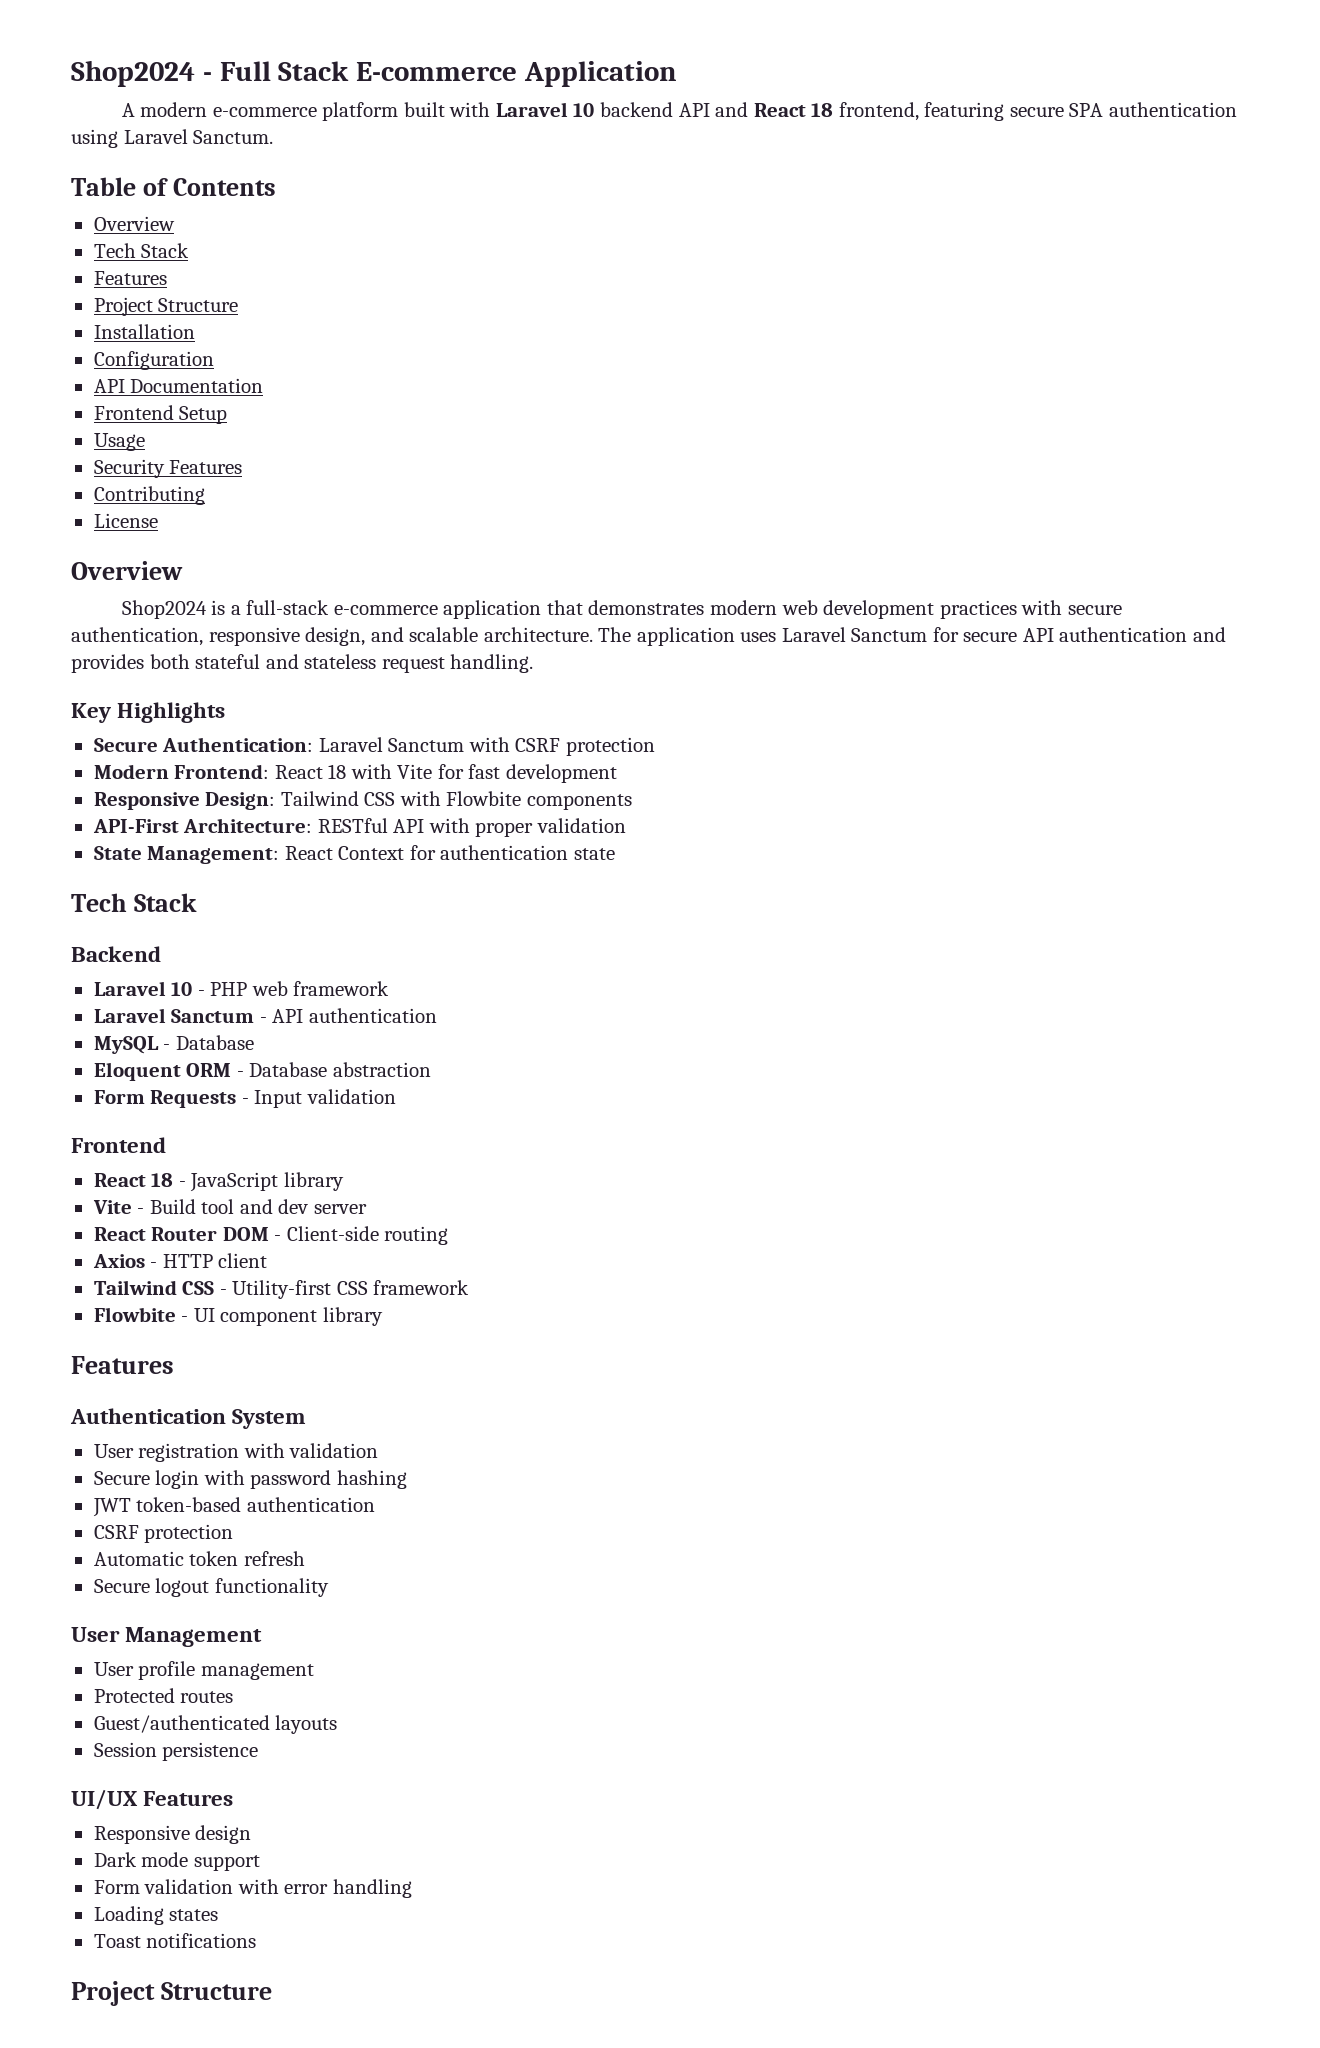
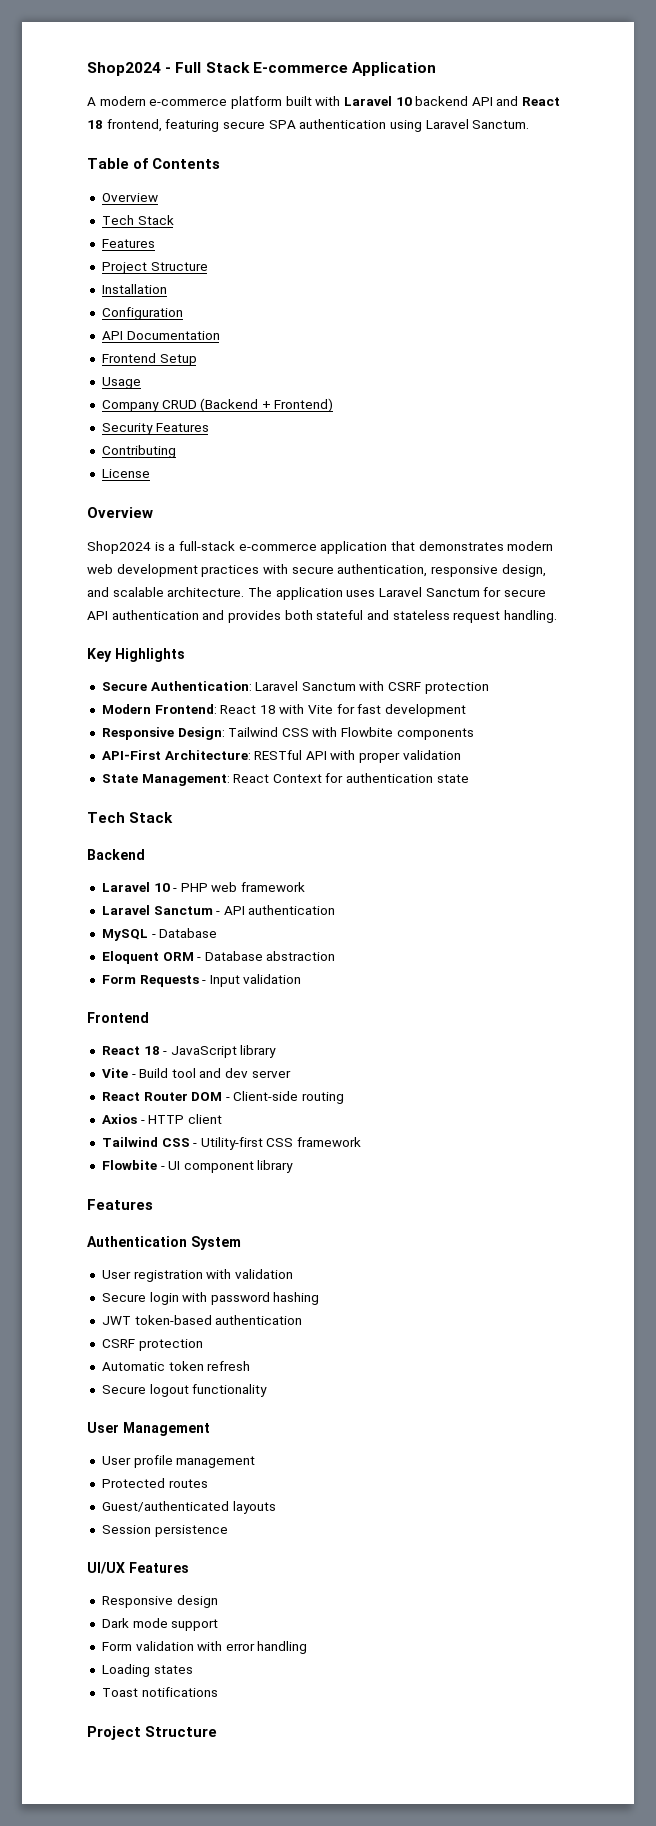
(145, 442) none -> [101,398,334,412] // Company CRUD (Backend + Frontend)

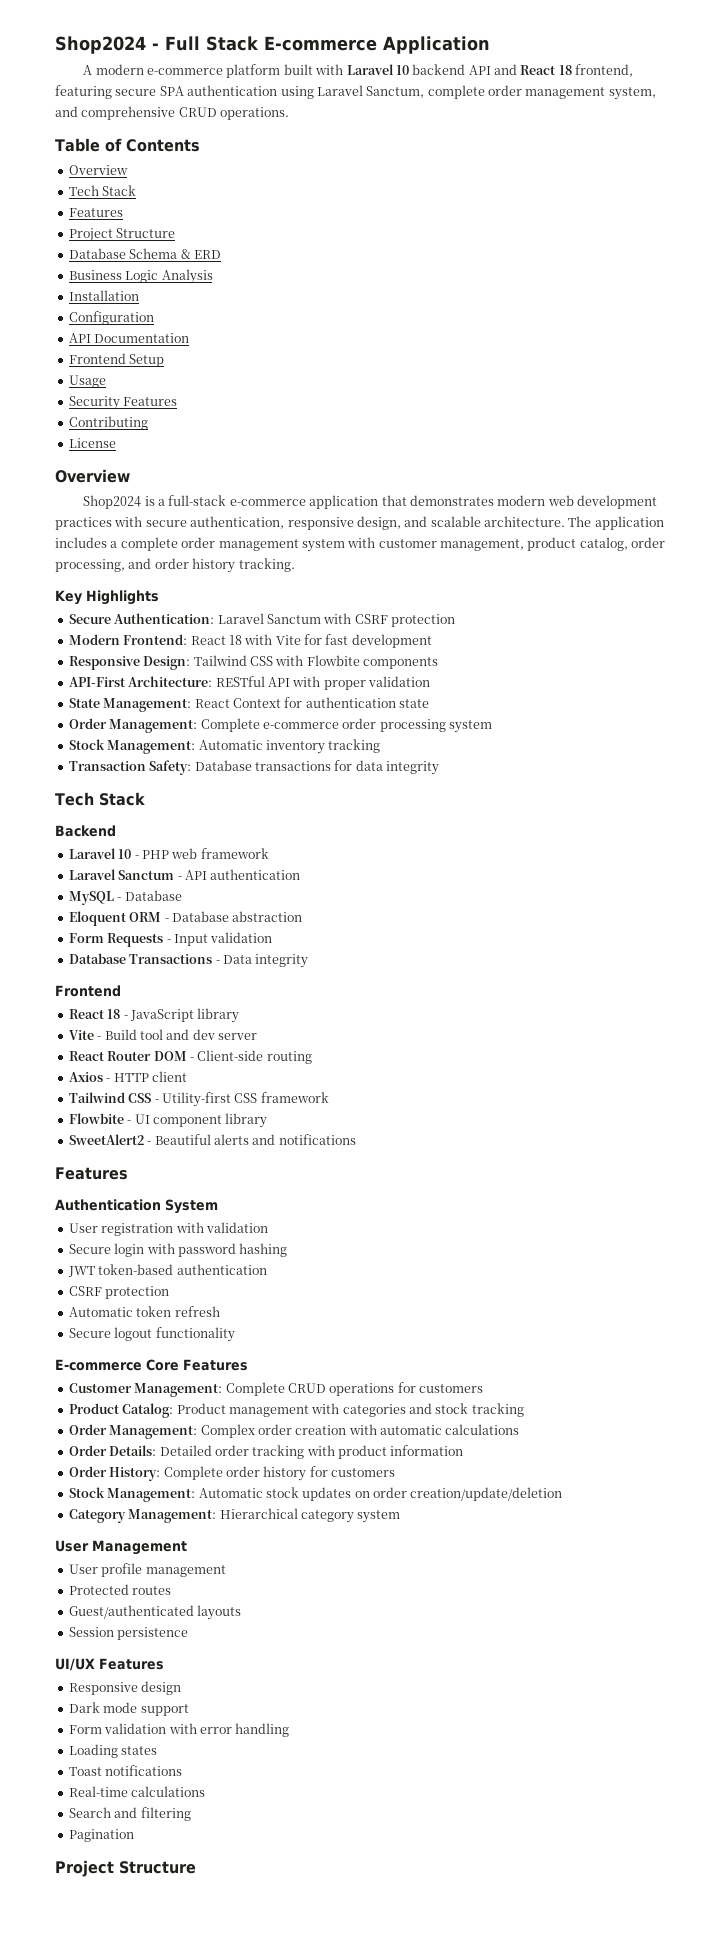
[472,120,530,129] Sanctum. -> [366,85,656,100] [55,106,290,120] Sanctum, complete order management system, and comprehensive CRUD operations.
(208, 266) none -> [68,248,221,259] [68,269,213,284] // Database Schema & ERD // Business Logic Analysis
[101,398,334,412] // Company CRUD (Backend + Frontend) -> (106, 381) none
[346,587,546,597] [87,610,557,623] uses Laravel Sanctum for secure API authentication and provides both stateful and stateless request handling. -> [55,537,666,552] [55,558,295,573] includes a complete order management system with customer management, product catalog, order processing, and order history tracking.
(469, 778) none -> [68,718,492,733] [68,739,381,754] [68,760,439,775] // Order Management: Complete e-commerce order processing system // Stock Management: Automatic inventory tracking // Transaction Safety: Database transactions for data integrity
(302, 979) none -> [68,953,309,968] // Database Transactions - Data integrity
(294, 1166) none -> [68,1134,356,1145] // SweetAlert2 - Beautiful alerts and notifications
(268, 1390) none -> [55,1359,248,1371] [68,1382,483,1397] [68,1403,524,1418] [68,1424,520,1439] [68,1445,464,1459] [68,1466,395,1481] [68,1487,563,1502] [68,1508,401,1523] // E-commerce Core Features // Customer Management: Complete CRUD operations for customers // Product Catalog: Product management with categories and stock tracking // Order Management: Complex order creation with automatic calculations // Order Details: Detailed order tracking with product information // Order History: Complete order history for customers // Stock Management: Automatic stock updates on order creation/update/deletion // Category Management: Hierarchical category system
(218, 1692) none -> [68,1786,206,1797] [68,1807,191,1821] [68,1829,134,1842] // Real-time calculations // Search and filtering // Pagination

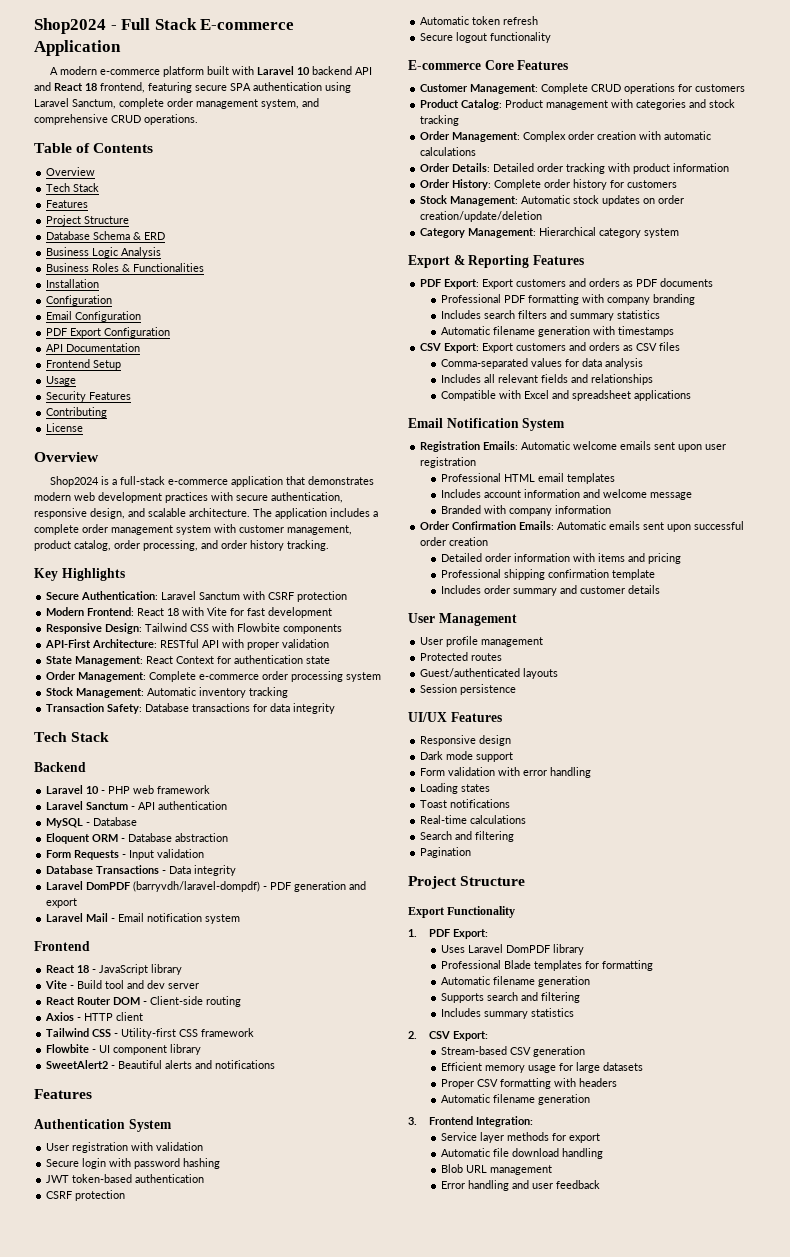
[68,290,139,301] Installation // -> [46,263,205,272] [46,279,100,288] [46,295,113,306] [46,311,142,322] [46,328,102,338] Business Roles & Functionalities // Installation // Configuration // Email Configuration // PDF Export
(309, 961) none -> [46,881,367,892] [46,898,78,908] [46,913,241,924] // Laravel DomPDF (barryvdh/laravel-dompdf) - PDF generation and export // Laravel Mail - Email notification system
(401, 1516) none -> [408,255,584,268] [420,278,714,289] [441,294,696,305] [441,310,661,321] [441,326,675,337] [420,342,681,353] [441,358,644,369] [441,374,654,385] [441,390,692,401] [408,418,566,431] [420,441,727,452] [420,457,477,468] [441,473,616,484] [441,489,693,500] [441,505,612,516] [420,521,745,532] [420,537,489,546] [441,553,682,564] [441,569,656,580] [441,585,661,596] // Export & Reporting Features // PDF Export: Export customers and orders as PDF documents // Professional PDF formatting with company branding // Includes search filters and summary statistics // Automatic filename generation with timestamps // CSV Export: Export customers and orders as CSV files // Comma-separated values for data analysis // Includes all relevant fields and relationships // Compatible with Excel and spreadsheet applications // Email Notification System // Registration Emails: Automatic welcome emails sent upon user registration // Professional HTML email templates // Includes account information and welcome message // Branded with company information // Order Confirmation Emails: Automatic emails sent upon successful order creation // Detailed order information with items and pricing // Professional shipping confirmation template // Includes order summary and customer details
(196, 1867) none -> [408,906,516,918] [408,929,488,939] [441,944,585,955] [441,960,654,971] [441,976,591,987] [441,992,581,1003] [441,1008,575,1019] [408,1031,488,1041] [441,1046,586,1057] [441,1062,644,1073] [441,1078,618,1089] [441,1094,591,1105] [408,1116,533,1127] [441,1132,601,1143] [441,1148,604,1159] [441,1164,553,1175] [441,1180,601,1191] // Export Functionality // 1. PDF Export: // Uses Laravel DomPDF library // Professional Blade templates for formatting // Automatic filename generation // Supports search and filtering // Includes summary statistics // 2. CSV Export: // Stream-based CSV generation // Efficient memory usage for large datasets // Proper CSV formatting with headers // Automatic filename generation // 3. Frontend Integration: // Service layer methods for export // Automatic file download handling // Blob URL management // Error handling and user feedback

